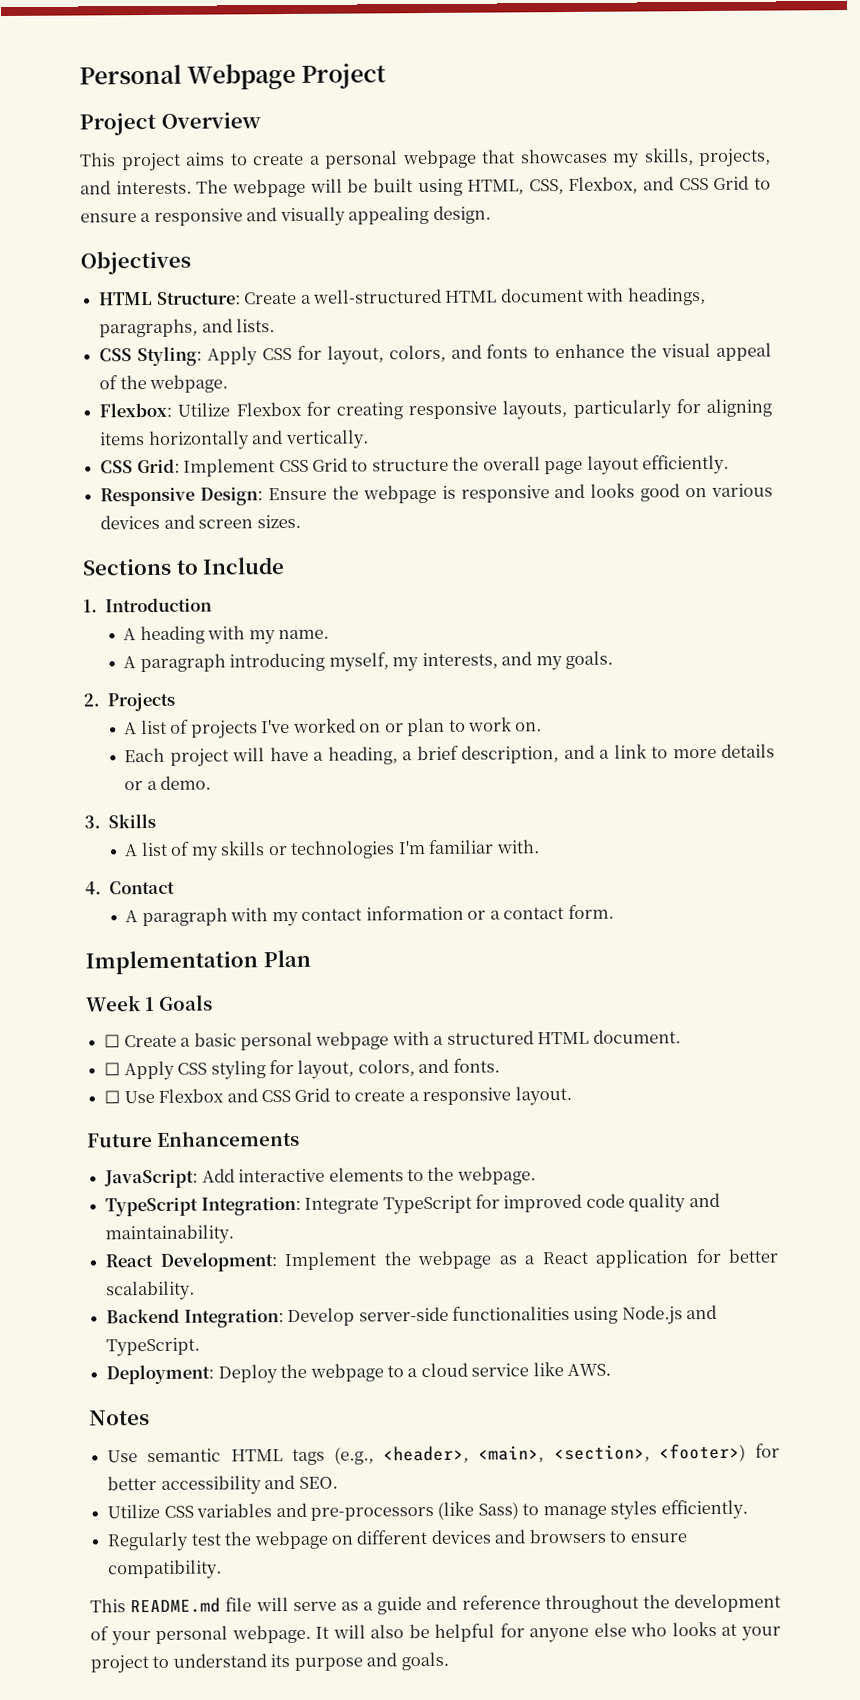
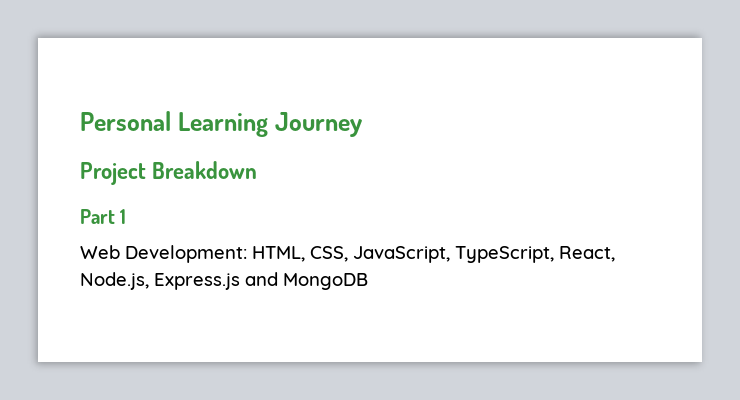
[187,62,387,90] [79,112,261,136] [79,148,771,172] [80,175,771,198] [80,205,491,227] [80,250,191,275] [99,287,706,306] [99,318,276,338] [99,342,773,367] [99,374,229,393] [99,398,772,420] [100,429,369,451] [100,454,730,477] [100,483,773,507] [100,514,301,530] [82,557,286,576] [83,597,213,613] [123,625,330,645] [123,650,614,673] [83,692,176,712] [124,717,543,739] [124,743,776,767] [124,775,212,791] [84,813,157,829] [124,839,540,861] [85,880,176,895] [125,904,614,927] [85,949,311,975] [86,994,213,1012] [104,1029,681,1051] [104,1058,500,1081] [104,1085,572,1106] [87,1130,300,1148] [104,1166,536,1189] [105,1192,720,1217] [105,1224,235,1245] [105,1248,779,1272] [106,1280,196,1301] [106,1304,718,1328] [106,1337,201,1357] [106,1362,612,1385] [89,1410,150,1426] [107,1443,780,1466] [107,1474,338,1495] [107,1499,748,1521] [107,1528,687,1552] [108,1559,223,1580] [90,1593,781,1615] [90,1621,781,1646] [90,1651,449,1674] Webpage Project // Project Overview // This project aims to create a personal webpage that showcases my skills, projects, and interests. The webpage will be built using HTML, CSS, Flexbox, and CSS Grid to ensure a responsive and visually appealing design. // Objectives // HTML Structure: Create a well-structured HTML document with headings, paragraphs, and lists. // CSS Styling: Apply CSS for layout, colors, and fonts to enhance the visual appeal of the webpage. // Flexbox: Utilize Flexbox for creating responsive layouts, particularly for aligning items horizontally and vertically. // CSS Grid: Implement CSS Grid to structure the overall page layout efficiently. // Responsive Design: Ensure the webpage is responsive and looks good on various devices and screen sizes. // Sections to Include // 1. Introduction // A heading with my name. // A paragraph introducing myself, my interests, and my goals. // 2. Projects // A list of projects I've worked on or plan to work on. // Each project will have a heading, a brief description, and a link to more details or a demo. // 3. Skills // A list of my skills or technologies I'm familiar with. // 4. Contact // A paragraph with my contact information or a contact form. // Implementation Plan // Week 1 Goals // ☐ Create a basic personal webpage with a structured HTML document. // ☐ Apply CSS styling for layout, colors, and fonts. // ☐ Use Flexbox and CSS Grid to create a responsive layout. // Future Enhancements // JavaScript: Add interactive elements to the webpage. // TypeScript Integration: Integrate TypeScript for improved code quality and maintainability. // React Development: Implement the webpage as a React application for better scalability. // Backend Integration: Develop server-side functionalities using Node.js and TypeScript. // Deployment: Deploy the webpage to a cloud service like AWS. // Notes // Use semantic HTML tags (e.g., <header>, <main>, <section>, <footer>) for better accessibility and SEO. // Utilize CSS variables and pre-processors (like Sass) to manage styles efficiently. // Regularly test the webpage on different devices and browsers to ensure compatibility. // This README.md file will serve as a guide and reference throughout the development of your personal webpage. It will also be helpful for anyone else who looks at your project to understand its purpose and goals. -> [177,112,362,137] [80,161,258,185] [80,209,127,224] [80,245,615,263] [80,272,368,290] Learning Journey // Project Breakdown // Part 1 // Web Development: HTML, CSS, JavaScript, TypeScript, React, Node.js, Express.js and MongoDB

